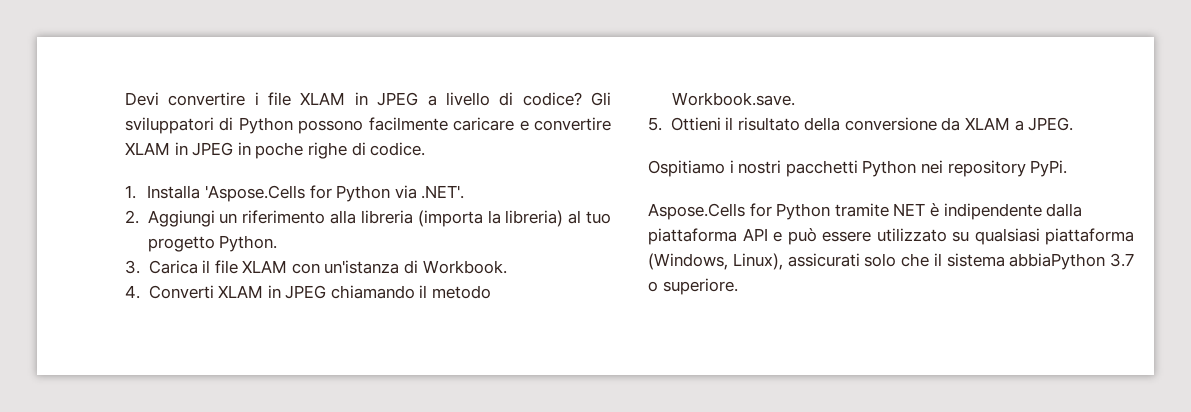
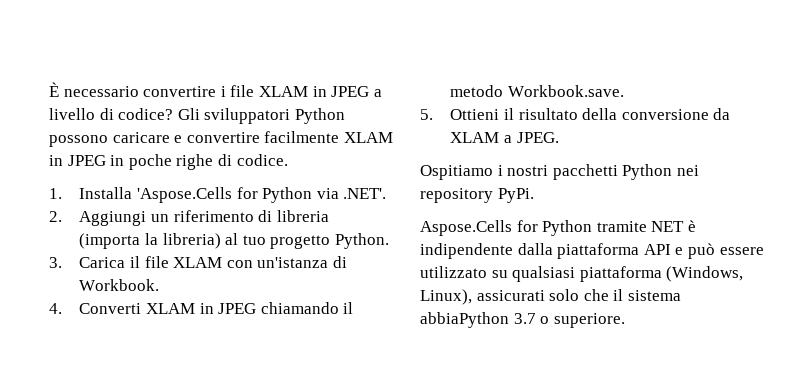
[125,92,159,106] Devi -> [49,82,139,97] È necessario
[219,117,234,131] di -> (291, 116) none
[368,117,448,131] facilmente -> (108, 141) none
(611, 124) none -> [264,131,340,143] facilmente
[330,210,356,224] alla -> [258,210,273,222] di

